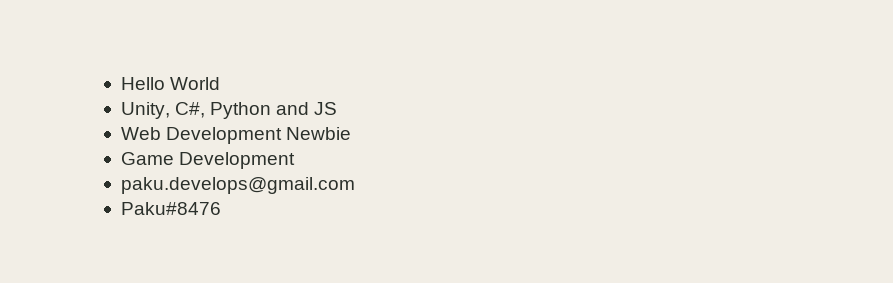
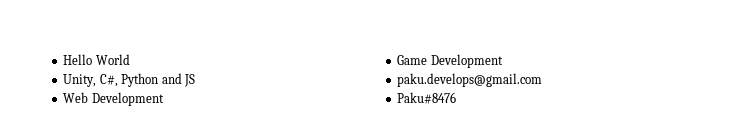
[286,127,352,140] Newbie -> (164, 99) none

